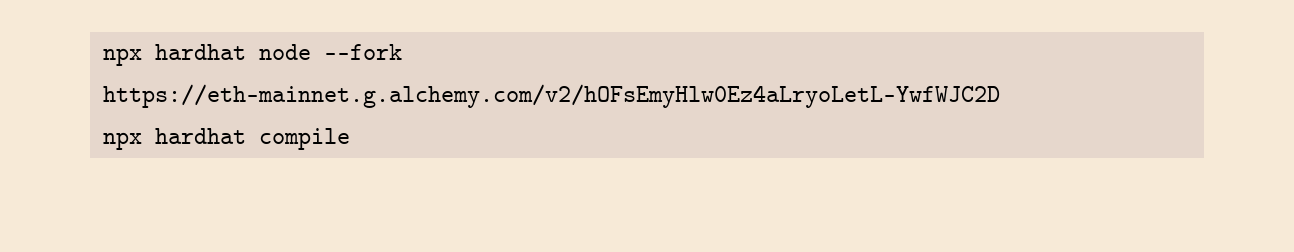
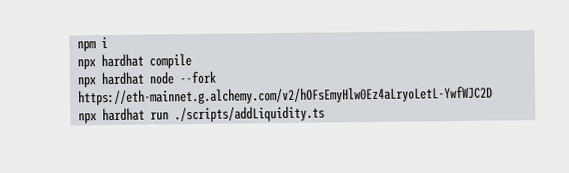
(103, 57) none -> [77,37,109,52] [77,53,193,70] npm i // npx hardhat compile //
[259,128,351,150] compile -> [150,105,326,123] run ./scripts/addLiquidity.ts

